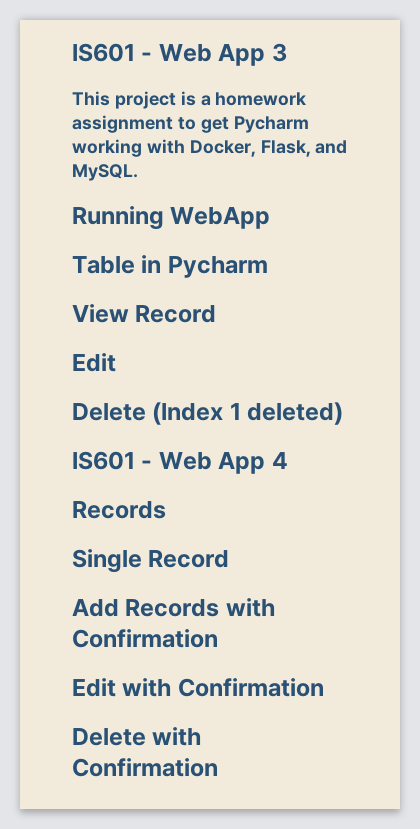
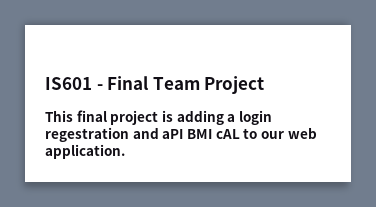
[72,43,287,66] IS601 - Web App 3 -> [45,76,265,94] IS601 - Final Team Project
(110, 98) none -> [76,110,107,122] final
[200,92,308,106] [72,115,309,133] [72,139,348,157] [72,164,138,181] [72,206,271,230] [72,255,268,278] [72,304,217,323] [72,353,116,372] [72,402,344,425] [72,451,288,474] [72,501,166,519] [72,549,230,573] [72,598,275,617] [72,629,218,648] [72,678,324,697] [72,727,202,746] [72,758,218,777] a homework assignment to get Pycharm working with Docker, Flask, and MySQL. // Running WebApp // Table in Pycharm // View Record // Edit // Delete (Index 1 deleted) // IS601 - Web App 4 // Records // Single Record // Add Records with Confirmation // Edit with Confirmation // Delete with Confirmation -> [176,110,272,125] [45,127,317,142] [45,144,125,159] adding a login regestration and aPI BMI cAL to our web application.

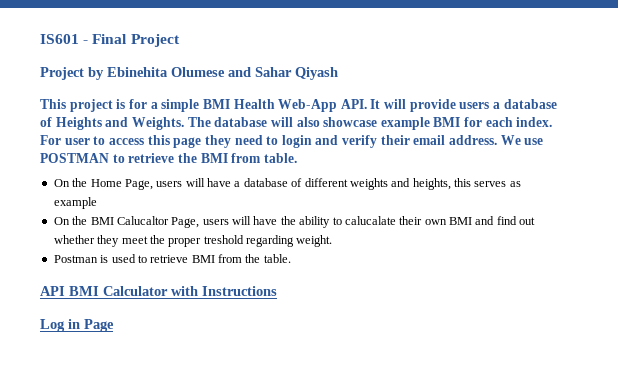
[152,76,265,94] Team Project -> [130,34,180,47] [40,67,338,80] Project // Project by Ebinehita Olumese and Sahar Qiyash
[76,110,107,122] final -> (66, 104) none
[176,110,272,125] [45,127,317,142] [45,144,125,159] adding a login regestration and aPI BMI cAL to our web application. -> [128,99,557,112] [40,117,553,130] [40,135,544,148] [40,153,297,163] [53,178,521,190] [53,197,97,209] [53,216,536,228] [53,235,333,247] [53,254,291,263] [40,286,277,296] [40,319,114,332] for a simple BMI Health Web-App API. It will provide users a database of Heights and Weights. The database will also showcase example BMI for each index. For user to access this page they need to login and verify their email address. We use POSTMAN to retrieve the BMI from table. // On the Home Page, users will have a database of different weights and heights, this serves as example // On the BMI Calucaltor Page, users will have the ability to calucalate their own BMI and find out whether they meet the proper treshold regarding weight. // Postman is used to retrieve BMI from the table. // API BMI Calculator with Instructions // Log in Page

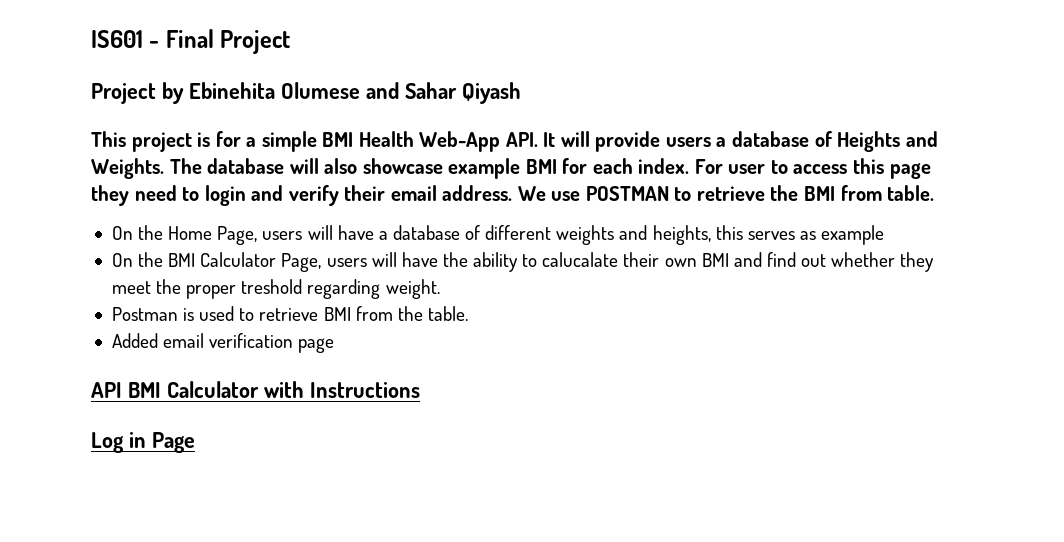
[116,216,169,225] Calucaltor -> [200,252,277,267] Calculator
(291, 258) none -> [111,333,335,353] // Added email verification page

